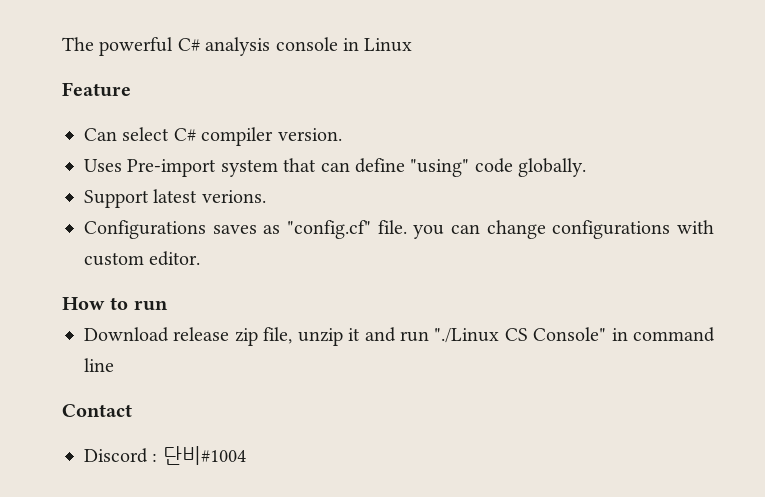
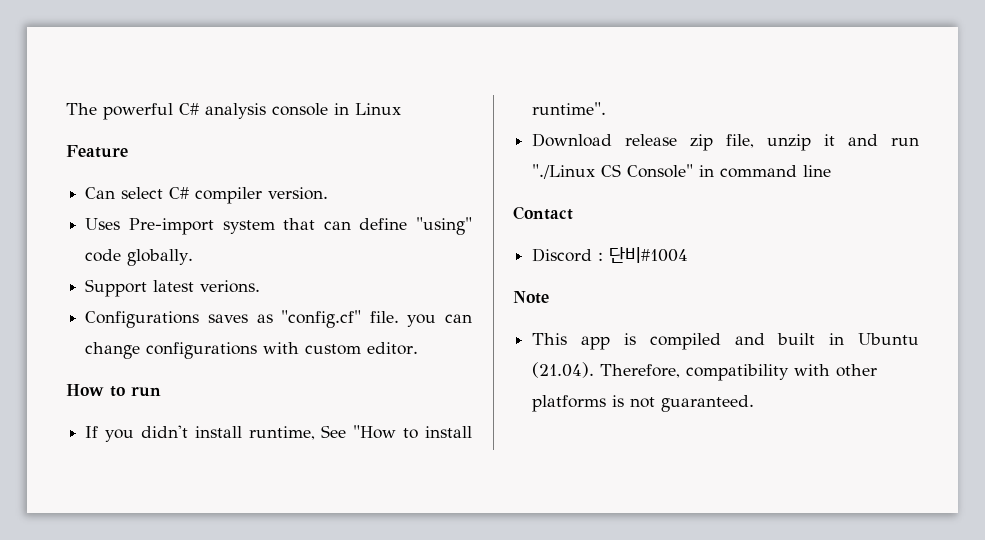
(168, 305) none -> [85,425,472,442] [532,102,607,115] // If you didn't install runtime, See "How to install runtime".
(246, 455) none -> [513,291,549,304] [532,333,919,350] [532,362,878,381] [532,395,755,412] // Note // This app is compiled and built in Ubuntu (21.04). Therefore, compatibility with other platforms is not guaranteed.

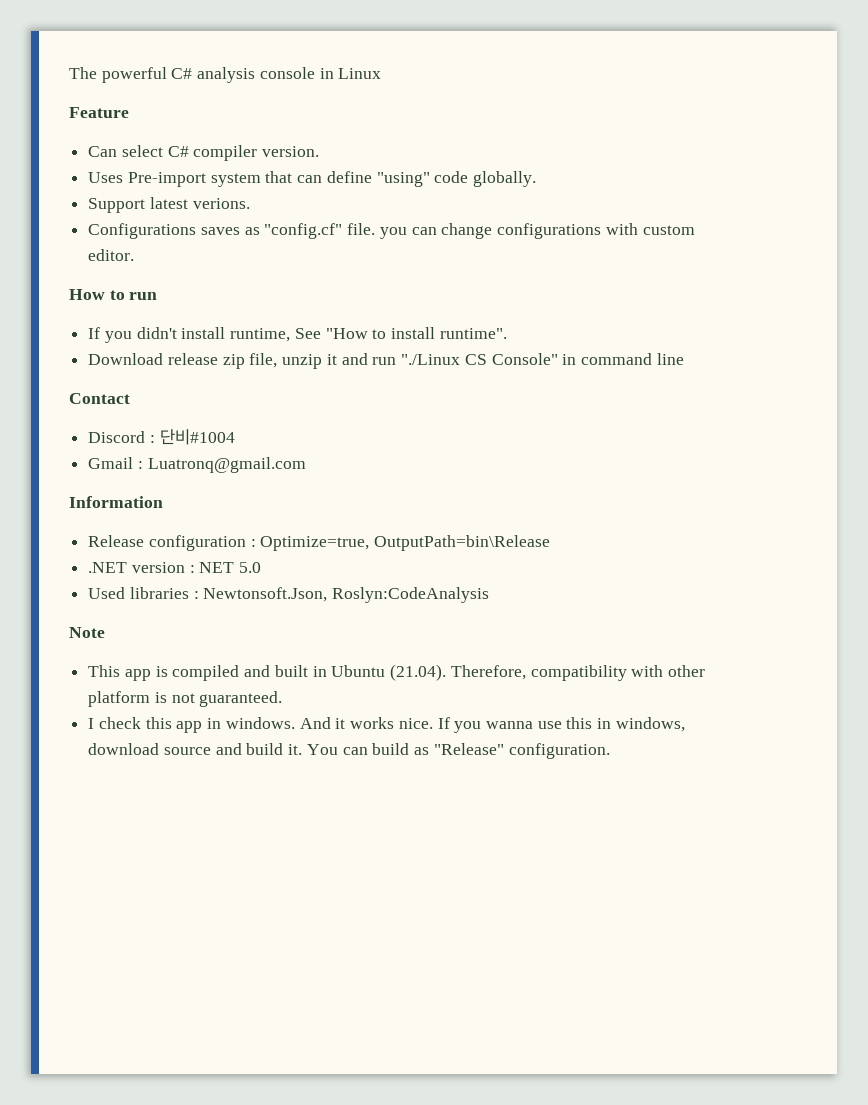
(689, 255) none -> [88,457,306,473] [69,496,163,508] [88,535,551,551] [88,562,262,573] [88,587,490,603] // Gmail : Luatronq@gmail.com // Information // Release configuration : Optimize=true, OutputPath=bin\Release // .NET version : NET 5.0 // Used libraries : Newtonsoft.Json, Roslyn:CodeAnalysis
[532,395,607,412] platforms -> [88,691,151,707] platform
(755, 403) none -> [88,717,685,733] [88,743,610,759] // I check this app in windows. And it works nice. If you wanna use this in windows, download source and build it. You can build as "Release" configuration.

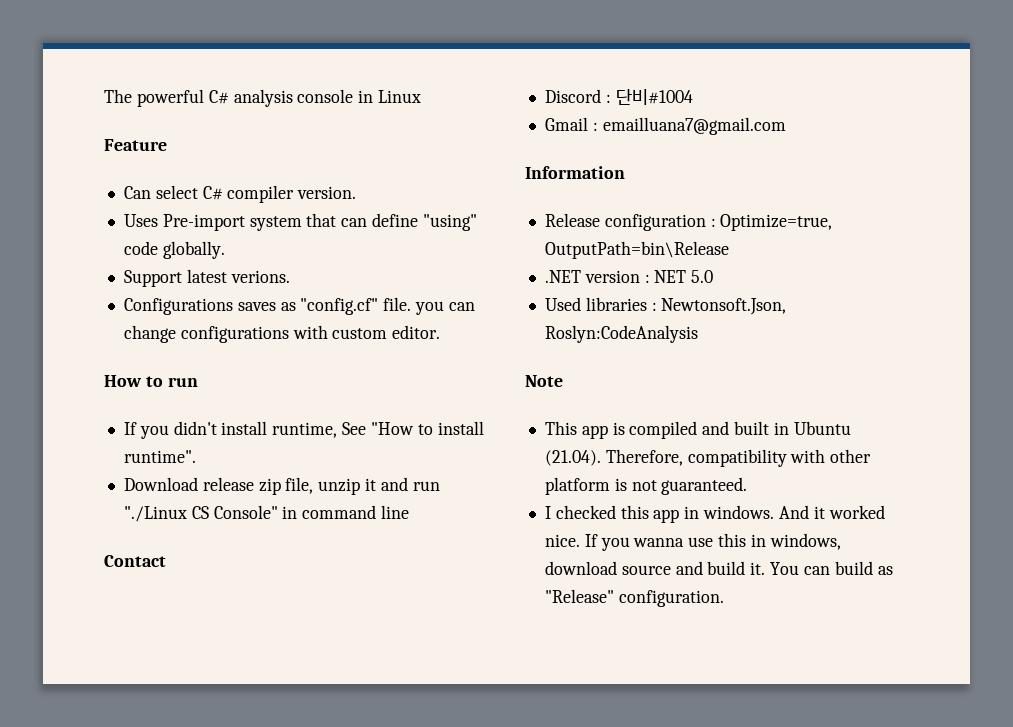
[147,457,306,473] Luatronq@gmail.com -> [602,117,786,135] emailluana7@gmail.com
[98,717,141,729] check -> [555,505,616,519] checked
[350,717,395,729] works -> [828,505,885,519] worked

